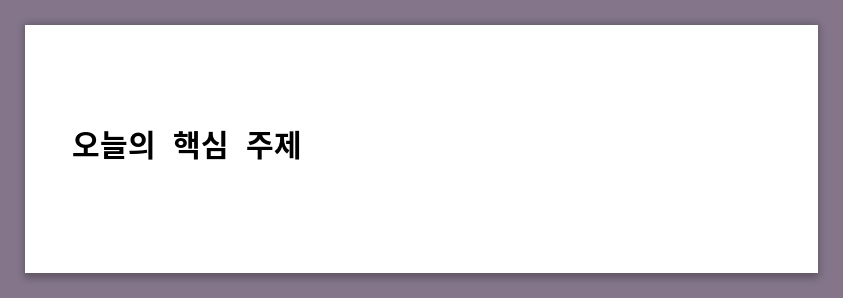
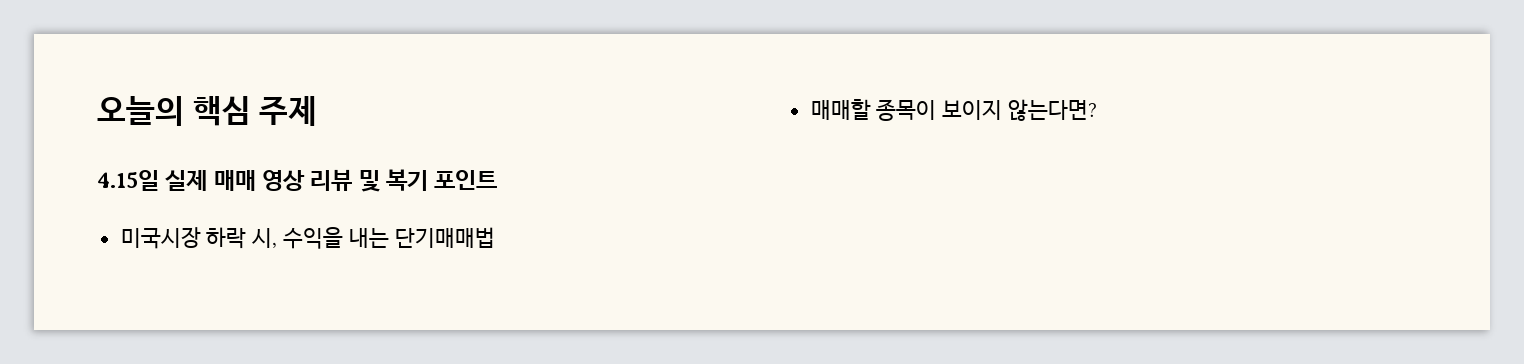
(302, 145) none -> [97,169,498,192] [120,227,495,249] [810,99,1098,121] // 4.15일 실제 매매 영상 리뷰 및 복기 포인트 // 미국시장 하락 시, 수익을 내는 단기매매법 // 매매할 종목이 보이지 않는다면?

